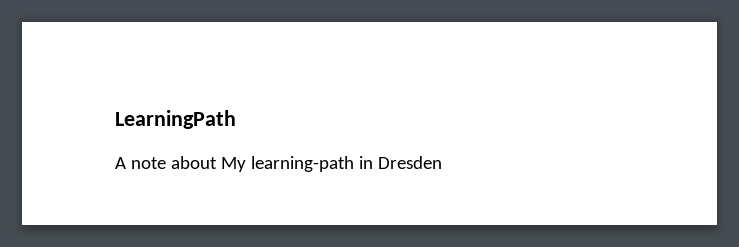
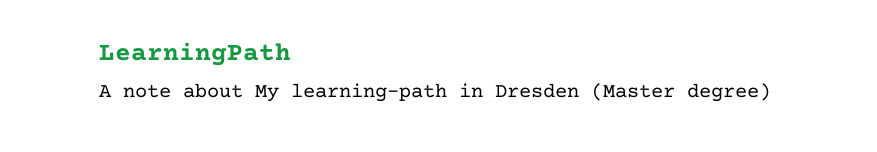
(442, 162) none -> [591,83,771,102] (Master degree)

